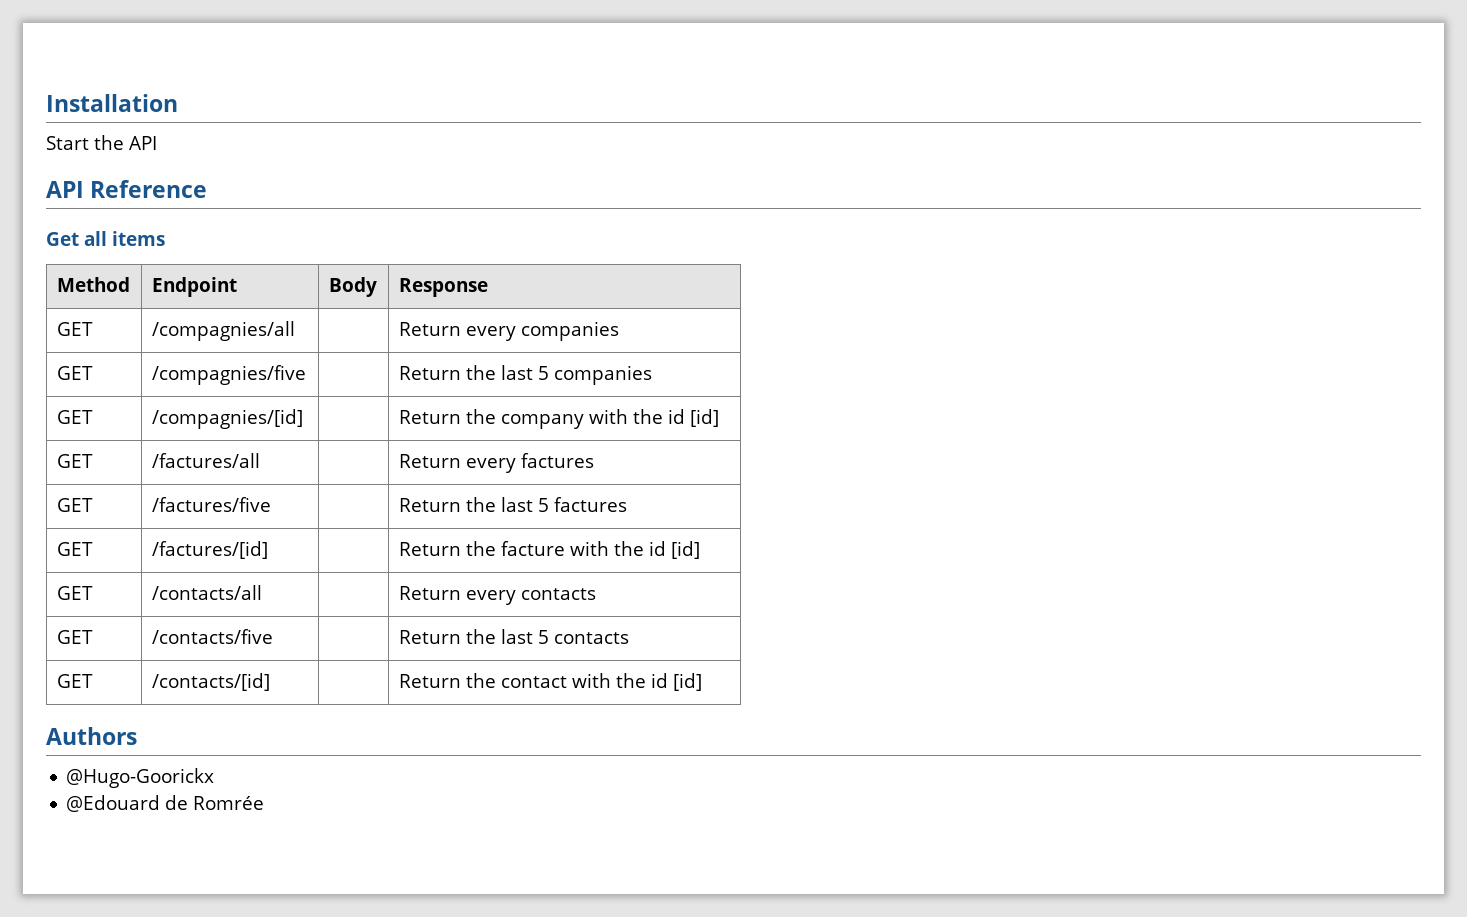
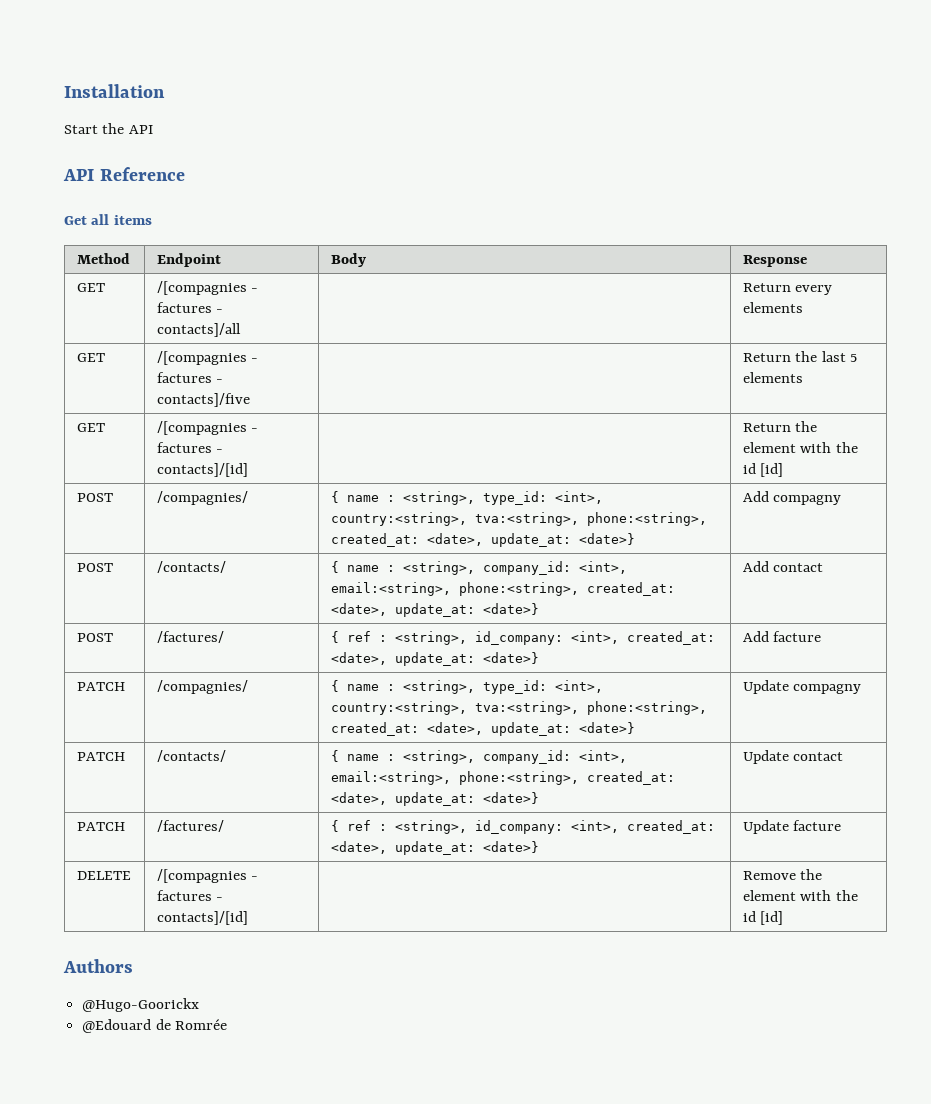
[151,321,295,341] [398,321,619,341] [56,366,93,380] [151,365,306,385] [398,365,652,385] [56,410,93,424] [151,409,303,429] [398,409,719,429] [56,454,93,468] [151,453,260,468] [398,453,594,473] [56,498,93,512] [151,497,271,512] [398,497,627,512] [56,542,93,556] [151,541,268,559] [398,541,700,559] [56,586,93,600] [151,585,262,600] [398,586,596,605] [56,630,93,644] [151,629,273,644] [398,629,629,644] [56,674,93,688] [151,673,270,691] [398,673,567,688] /compagnies/all | | Return every companies // GET | /compagnies/five | | Return the last 5 companies // GET | /compagnies/[id] | | Return the company with the id [id] // GET | /factures/all | | Return every factures // GET | /factures/five | | Return the last 5 factures // GET | /factures/[id] | | Return the facture with the id [id] // GET | /contacts/all | | Return every contacts // GET | /contacts/five | | Return the last 5 contacts // GET | /contacts/[id] | | Return the contact -> [156,281,259,295] [156,302,224,313] [156,323,241,337] [742,283,833,295] [742,302,803,313] [76,353,105,362] [156,351,259,365] [156,372,224,383] [156,393,250,407] [742,351,858,362] [742,372,803,383] [76,423,105,432] [156,421,259,435] [156,442,224,453] [156,463,248,477] [742,421,818,432] [742,442,858,453] [742,463,784,477] [76,493,113,502] [156,491,248,505] [330,491,603,505] [330,512,707,526] [330,533,635,547] [742,491,842,505] [76,563,113,572] [156,561,226,573] [330,561,627,575] [330,582,675,596] [330,603,539,617] [742,561,824,572] [76,633,113,642] [156,631,224,643] [330,631,715,645] [330,652,539,666] [742,631,822,642] [76,682,125,691] [156,680,248,694] [330,680,603,694] [330,701,707,715] [330,722,635,736] [742,680,862,694] [76,752,125,761] [156,750,226,762] [330,750,627,764] [330,771,675,785] [330,792,539,806] [742,750,844,764] [76,822,125,831] [156,820,224,832] [330,820,715,834] [330,841,539,855] [742,820,842,834] [76,871,131,880] [156,869,259,883] [156,890,224,901] [156,911,248,925] [742,869,823,880] [742,890,796,901] /[compagnies - factures - contacts]/all | | Return every elements // GET | /[compagnies - factures - contacts]/five | | Return the last 5 elements // GET | /[compagnies - factures - contacts]/[id] | | Return the element with the id [id] // POST | /compagnies/ | { name : <string>, type_id: <int>, country:<string>, tva:<string>, phone:<string>, created_at: <date>, update_at: <date>} | Add compagny // POST | /contacts/ | { name : <string>, company_id: <int>, email:<string>, phone:<string>, created_at: <date>, update_at: <date>} | Add contact // POST | /factures/ | { ref : <string>, id_company: <int>, created_at: <date>, update_at: <date>} | Add facture // PATCH | /compagnies/ | { name : <string>, type_id: <int>, country:<string>, tva:<string>, phone:<string>, created_at: <date>, update_at: <date>} | Update compagny // PATCH | /contacts/ | { name : <string>, company_id: <int>, email:<string>, phone:<string>, created_at: <date>, update_at: <date>} | Update contact // PATCH | /factures/ | { ref : <string>, id_company: <int>, created_at: <date>, update_at: <date>} | Update facture // DELETE | /[compagnies - factures - contacts]/[id] | | Remove the element

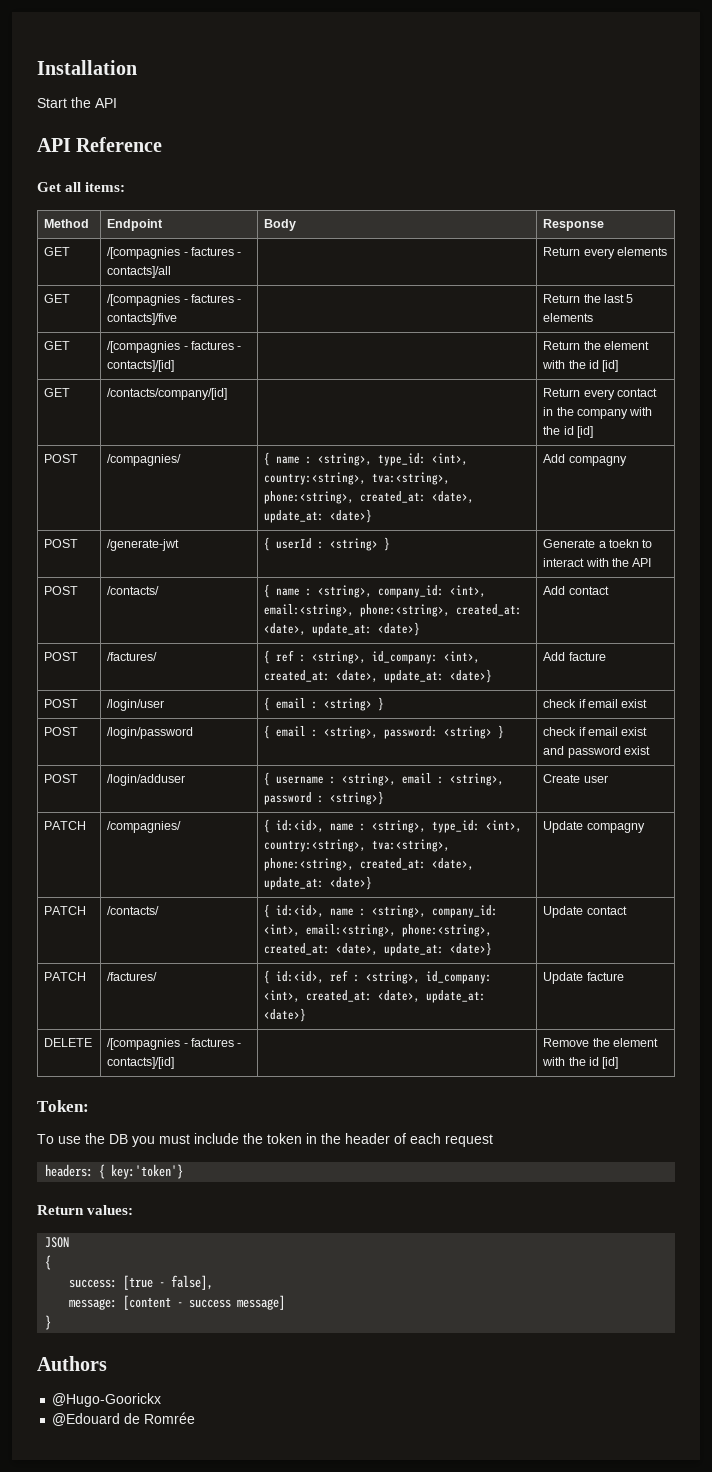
[113,215,152,225] items -> [85,182,126,192] items:
(784, 470) none -> [44,388,71,397] [107,388,228,400] [543,388,658,400] [543,407,653,419] [543,426,594,438] // GET | /contacts/company/[id] | | Return every contact in the company with the id [id]
(842, 500) none -> [44,539,79,548] [107,539,180,551] [264,537,391,551] [543,539,653,548] [543,558,652,567] // POST | /generate-jwt | { userId : <string> } | Generate a toekn to interact with the API
(822, 636) none -> [44,699,79,708] [107,699,165,711] [264,697,385,711] [543,699,648,708] [44,727,79,736] [107,727,194,739] [264,725,505,739] [543,727,648,736] [543,746,651,758] [44,774,79,783] [107,774,186,786] [264,772,505,786] [264,791,385,805] [543,774,608,783] // POST | /login/user | { email : <string> } | check if email exist // POST | /login/password | { email : <string>, password: <string> } | check if email exist and password exist // POST | /login/adduser | { username : <string>, email : <string>, password : <string>} | Create user
(339, 686) none -> [276,820,325,832] id:<id>,
(339, 756) none -> [276,905,325,917] id:<id>,
(339, 826) none -> [276,971,325,983] id:<id>,
(784, 918) none -> [37,1100,89,1112] [37,1133,493,1147] [45,1164,184,1179] [37,1205,134,1215] [45,1237,70,1248] [45,1255,52,1270] [69,1275,214,1290] [69,1295,286,1310] [45,1315,52,1330] // Token: // To use the DB you must include the token in the header of each request // headers: { key:'token'} // Return values: // JSON // { // success: [true - false], // message: [content - success message] // }

